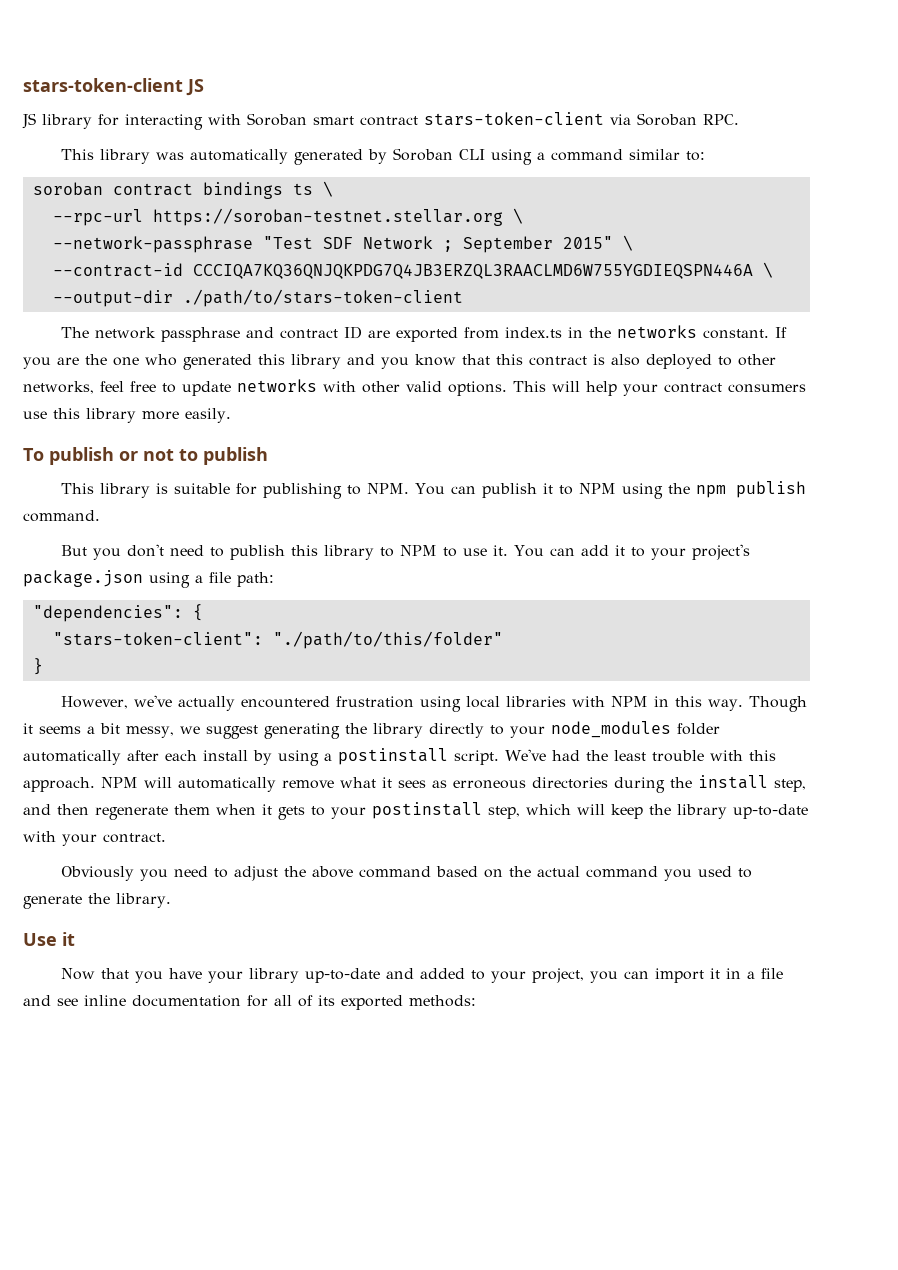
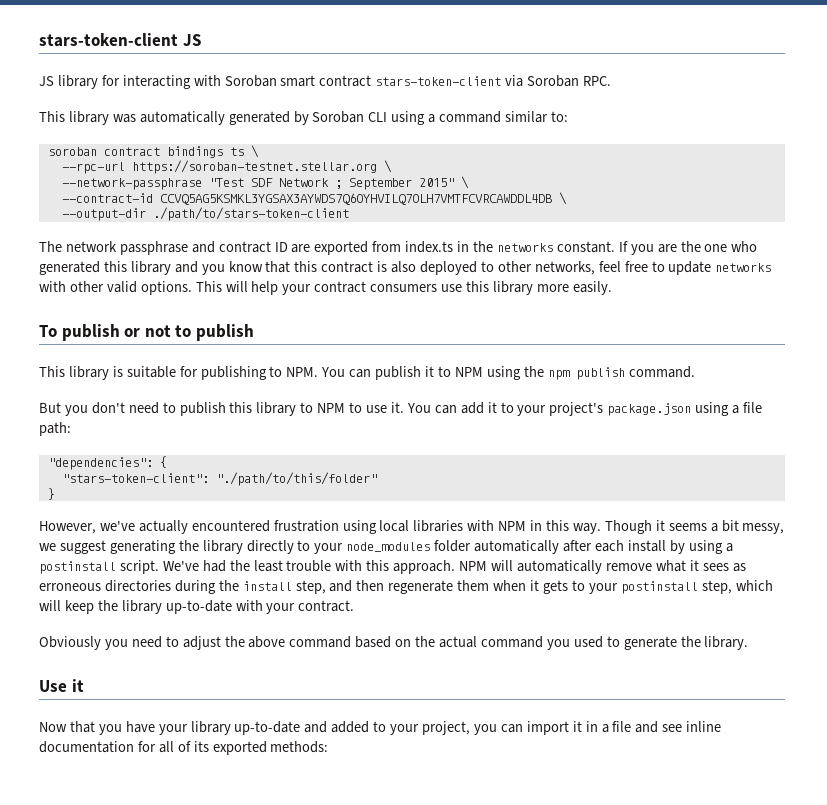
[192,264,753,279] CCCIQA7KQ36QNJQKPDG7Q4JB3ERZQL3RAACLMD6W755YGDIEQSPN446A -> [159,193,552,205] CCVQ5AG5KSMKL3YGSAX3AYWDS7Q6OYHVILQ7OLH7VMTFCVRCAWDDL4DB

